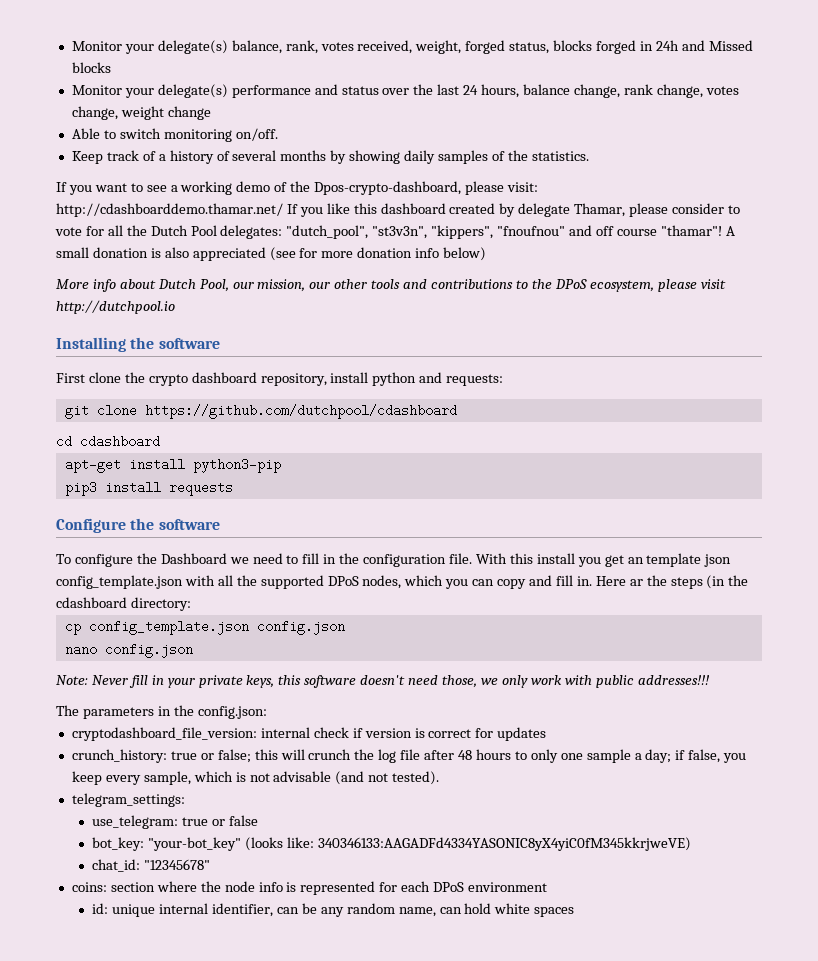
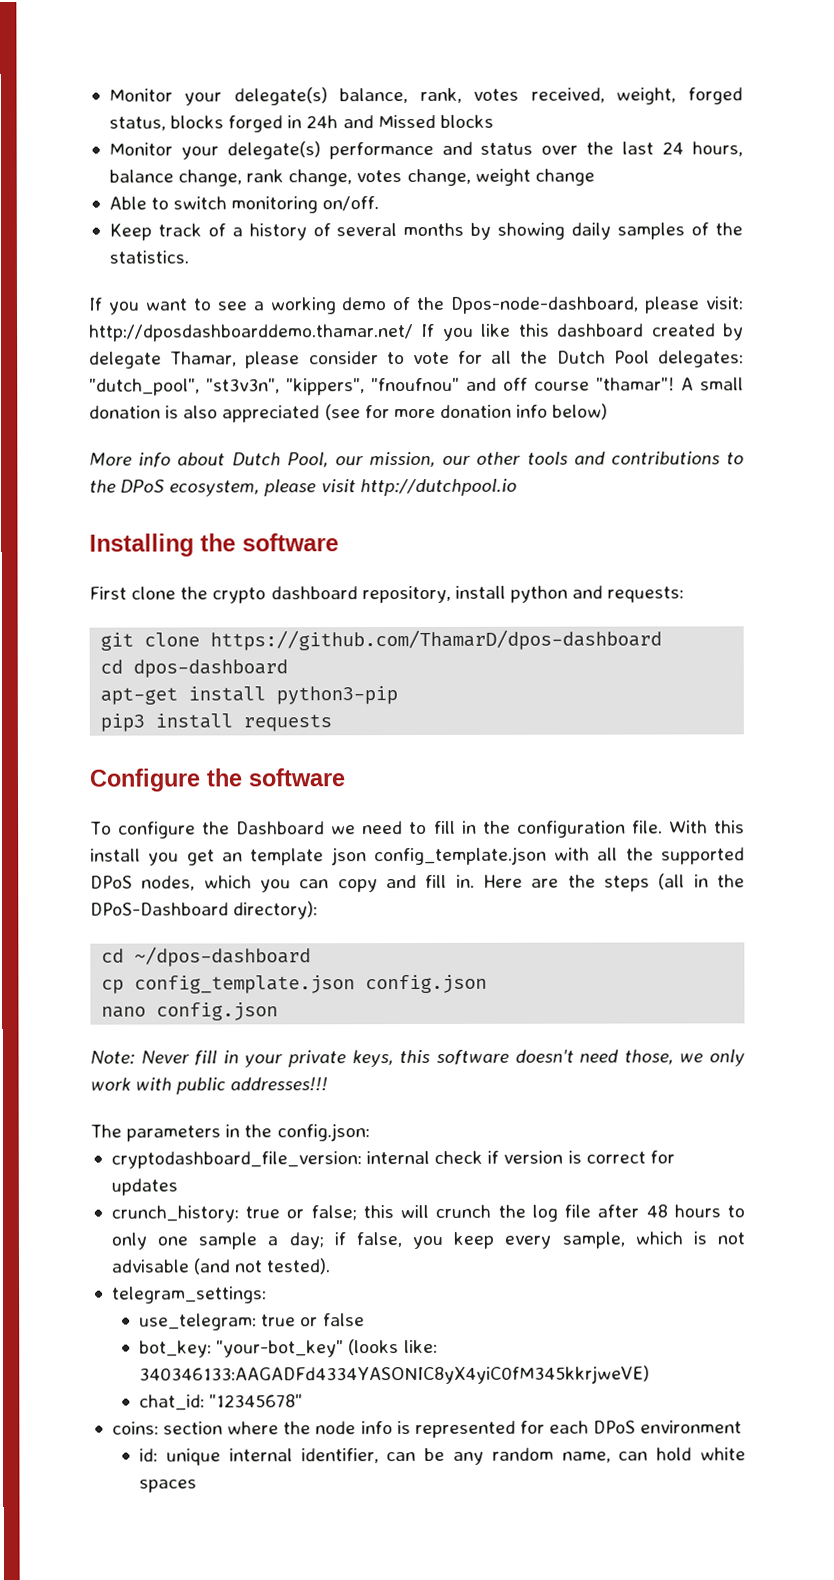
[314,181,462,195] Dpos-crypto-dashboard, -> [450,296,640,314] Dpos-node-dashboard,
[56,203,283,217] http://cdashboarddemo.thamar.net/ -> [89,324,414,342] http://dposdashboarddemo.thamar.net/
[144,404,457,419] [56,435,160,448] https://github.com/dutchpool/cdashboard // cd cdashboard -> [210,629,663,651] [100,659,289,678] https://github.com/ThamarD/dpos-dashboard // cd dpos-dashboard
[629,579,643,586] ar -> [531,878,560,888] are
[706,575,749,589] [56,597,191,611] (in the cdashboard directory: -> [658,873,745,890] [90,901,319,920] [101,946,312,967] (all in the DPoS-Dashboard directory): // cd ~/dpos-dashboard

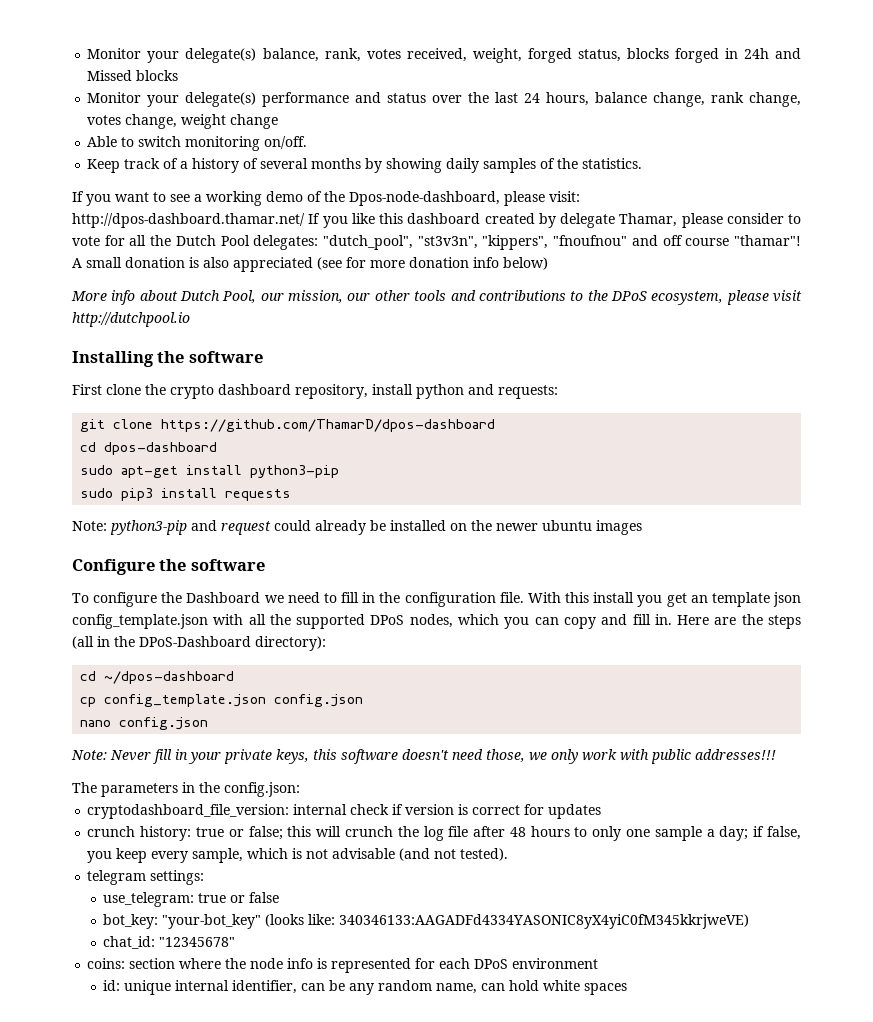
[89,324,414,342] http://dposdashboarddemo.thamar.net/ -> [72,213,305,228] http://dpos-dashboard.thamar.net/
(289, 668) none -> [80,465,114,475] sudo
(399, 695) none -> [80,488,114,498] sudo
(333, 723) none -> [72,520,642,535] // Note: python3-pip and request could already be installed on the newer ubuntu images
[110,1205,239,1223] crunch_history: -> [87,826,192,841] crunch history:
[111,1286,267,1304] telegram_settings: -> [87,870,205,885] telegram settings:

